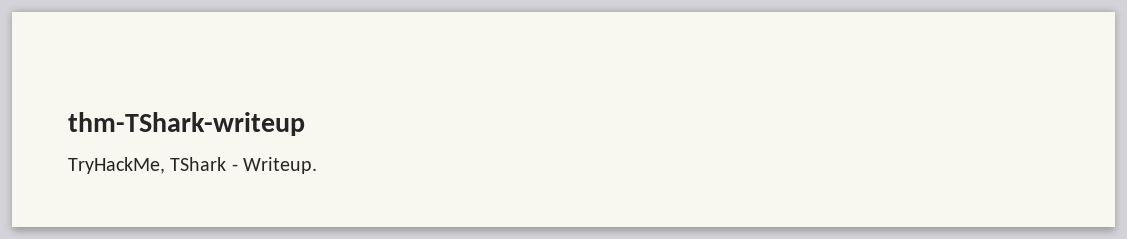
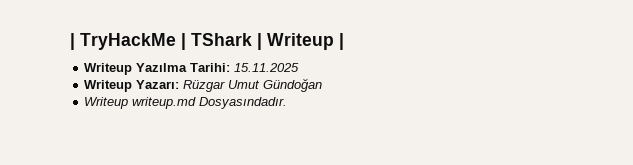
[68,112,305,136] [68,157,318,174] thm-TShark-writeup // TryHackMe, TShark - Writeup. -> [70,33,344,50] [84,63,300,75] [84,78,323,92] [84,97,288,109] | TryHackMe | TShark | Writeup | // Writeup Yazılma Tarihi: 15.11.2025 // Writeup Yazarı: Rüzgar Umut Gündoğan // Writeup writeup.md Dosyasındadır.

